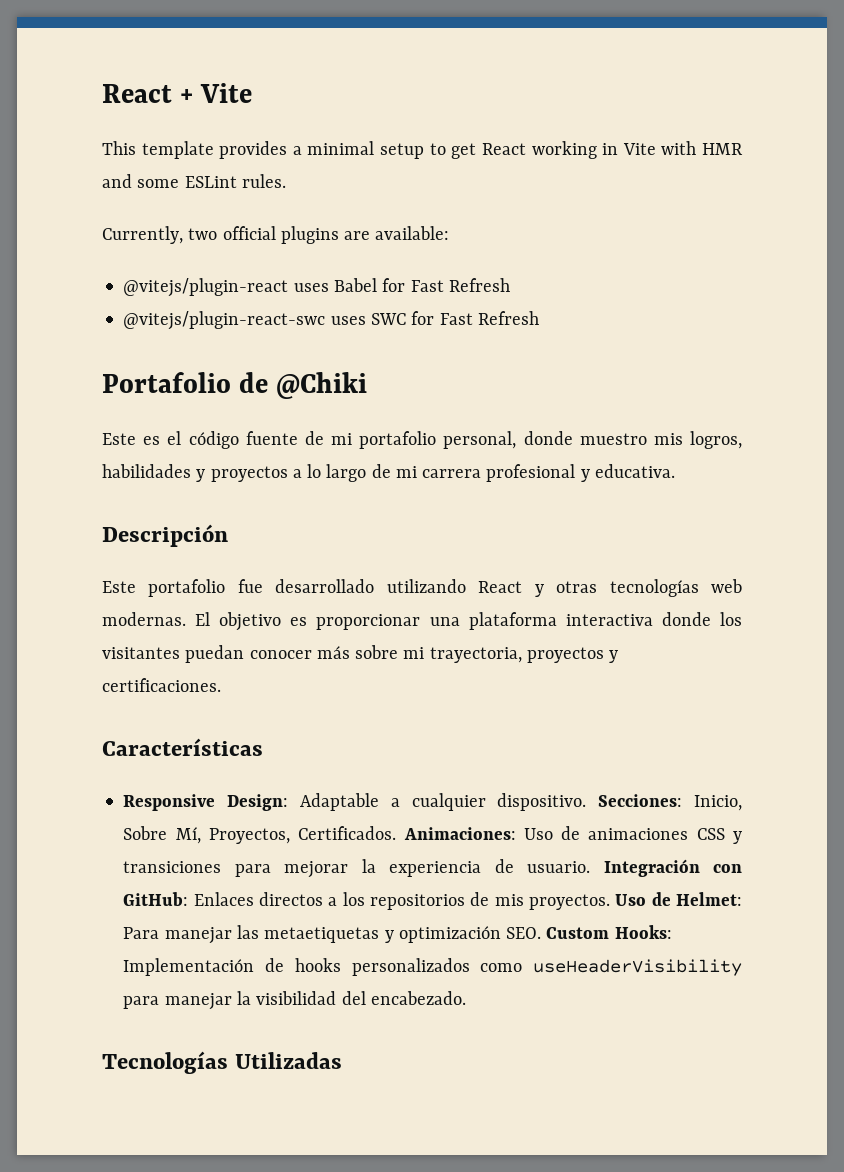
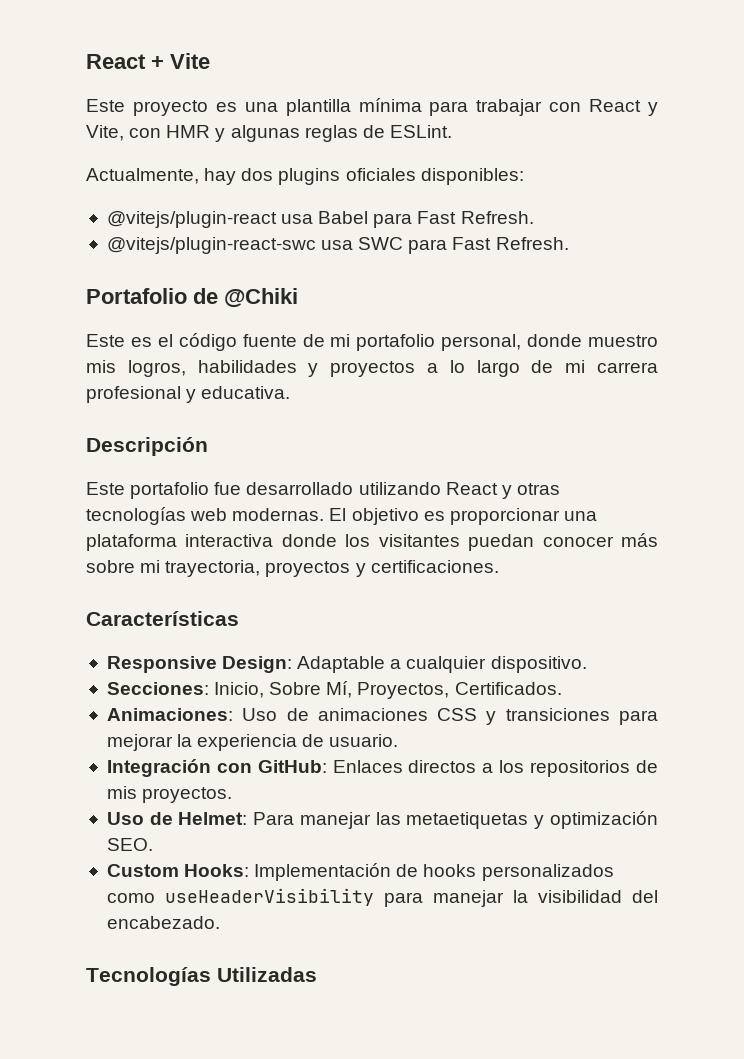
[102,141,743,159] [102,174,286,188] [102,226,450,244] [123,278,510,297] [123,311,539,330] This template provides a minimal setup to get React working in Vite with HMR and some ESLint rules. // Currently, two official plugins are available: // @vitejs/plugin-react uses Babel for Fast Refresh // @vitejs/plugin-react-swc uses SWC for Fast Refresh -> [86,98,658,116] [86,125,452,142] [86,168,524,185] [106,211,534,228] [106,237,569,254] Este proyecto es una plantilla mínima para trabajar con React y Vite, con HMR y algunas reglas de ESLint. // Actualmente, hay dos plugins oficiales disponibles: // @vitejs/plugin-react usa Babel para Fast Refresh. // @vitejs/plugin-react-swc usa SWC para Fast Refresh.
(587, 802) none -> (587, 664) //
(397, 833) none -> (562, 688) //
(591, 867) none -> (399, 740) //
(611, 902) none -> (233, 795) //
(542, 933) none -> (153, 844) //

